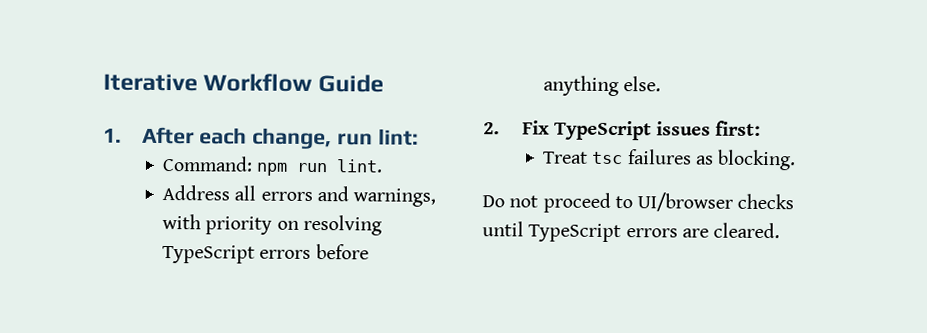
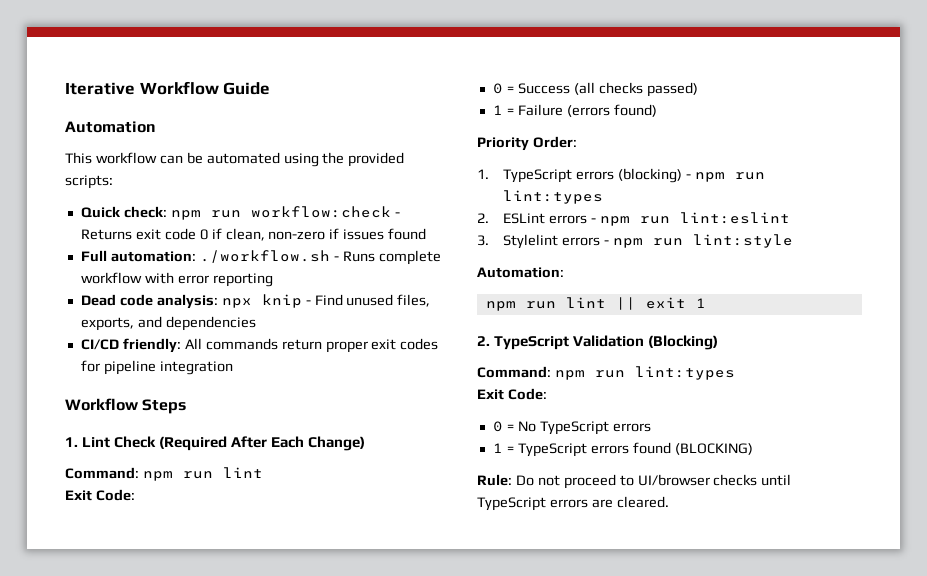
[103,126,419,150] [162,156,384,176] [162,185,437,207] [162,214,382,236] [162,244,369,264] [543,75,662,97] [483,120,762,141] [543,149,797,171] 1. After each change, run lint: // Command: npm run lint. // Address all errors and warnings, with priority on resolving TypeScript errors before anything else. // 2. Fix TypeScript issues first: // Treat tsc failures as blocking. // -> [65,121,156,133] [65,152,405,167] [65,175,113,189] [80,206,400,220] [80,228,427,241] [80,250,441,265] [80,272,273,287] [80,294,431,309] [80,316,256,331] [80,338,439,353] [80,360,233,375] [65,398,187,414] [65,436,366,451] [65,467,263,481] [65,489,135,501] [492,82,698,97] [492,104,657,117] [477,136,577,151] [477,168,766,183] [503,190,604,204] [477,212,791,226] [477,234,794,249] [477,267,564,278] [485,297,706,311] [477,335,719,350] [477,366,735,380] [477,388,547,400] [492,421,651,435] [492,442,753,457] [477,474,512,486] Automation // This workflow can be automated using the provided scripts: // Quick check: npm run workflow:check - Returns exit code 0 if clean, non-zero if issues found // Full automation: ./workflow.sh - Runs complete workflow with error reporting // Dead code analysis: npx knip - Find unused files, exports, and dependencies // CI/CD friendly: All commands return proper exit codes for pipeline integration // Workflow Steps // 1. Lint Check (Required After Each Change) // Command: npm run lint // Exit Code: // 0 = Success (all checks passed) // 1 = Failure (errors found) // Priority Order: // 1. TypeScript errors (blocking) - npm run lint:types // 2. ESLint errors - npm run lint:eslint // 3. Stylelint errors - npm run lint:style // Automation: // npm run lint || exit 1 // 2. TypeScript Validation (Blocking) // Command: npm run lint:types // Exit Code: // 0 = No TypeScript errors // 1 = TypeScript errors found (BLOCKING) // Rule:

